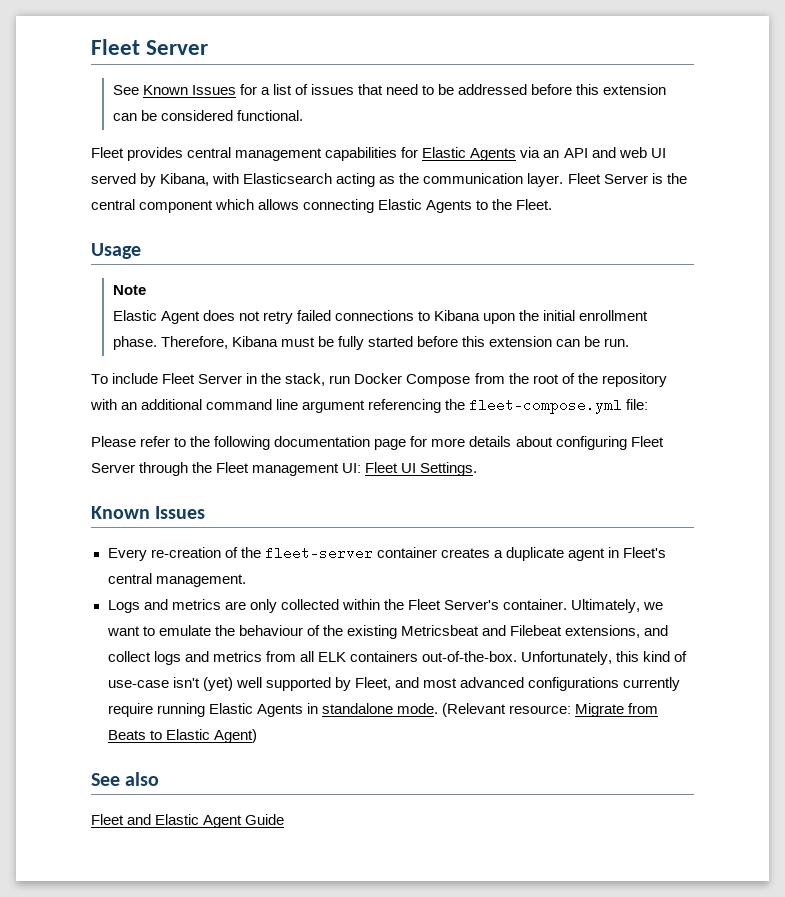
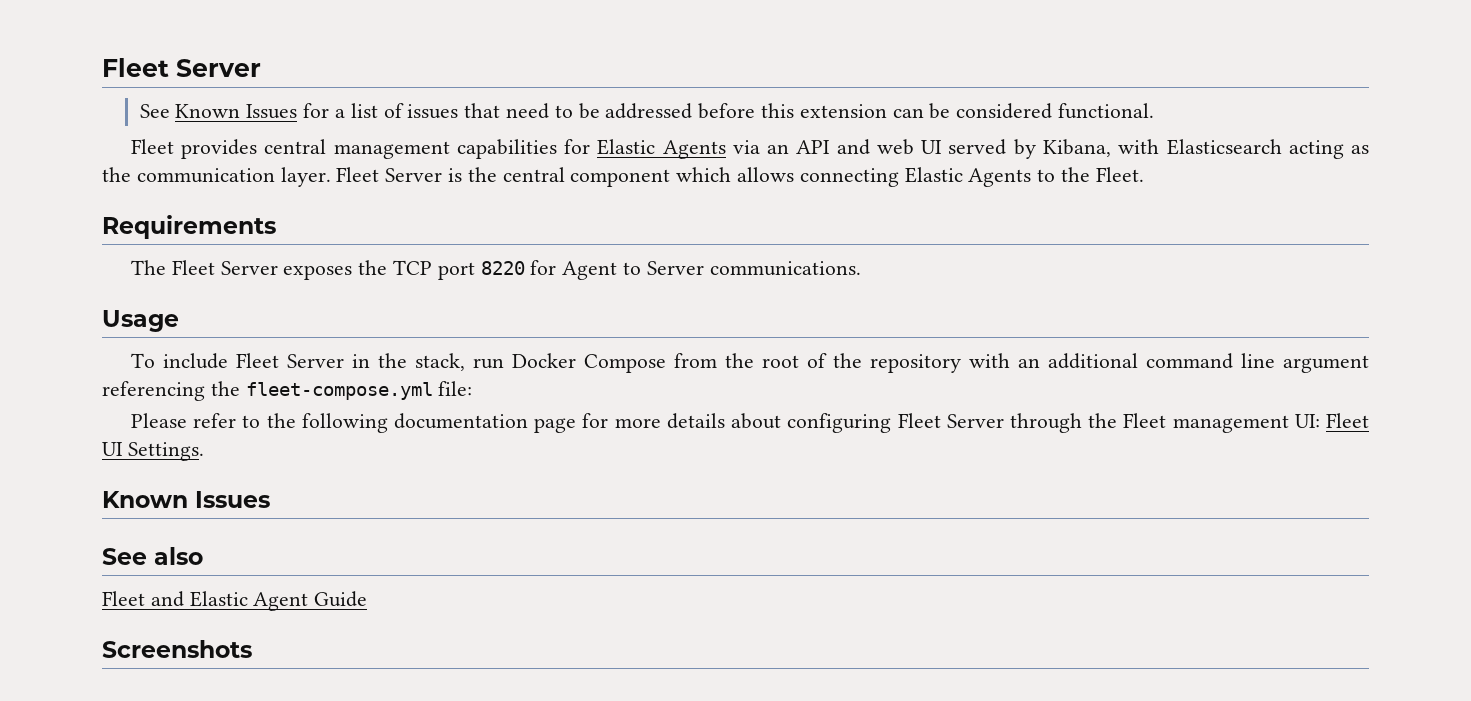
[91,243,141,259] [112,285,146,295] [112,310,649,324] [112,336,630,350] Usage // Note // Elastic Agent does not retry failed connections to Kibana upon the initial enrollment phase. Therefore, Kibana must be fully started before this extension can be run. -> [102,215,276,239] [130,260,861,280] [102,310,179,332] Requirements // The Fleet Server exposes the TCP port 8220 for Agent to Server communications. // Usage
[107,546,667,561] [107,573,246,587] [107,599,664,613] [106,625,669,639] [107,651,688,665] [107,677,681,691] [107,703,658,717] [107,729,257,743] // Every re-creation of the fleet-server container creates a duplicate agent in Fleet's central management. // Logs and metrics are only collected within the Fleet Server's container. Ultimately, we want to emulate the behaviour of the existing Metricsbeat and Filebeat extensions, and collect logs and metrics from all ELK containers out-of-the-box. Unfortunately, this kind of use-case isn't (yet) well supported by Fleet, and most advanced configurations currently require running Elastic Agents in standalone mode. (Relevant resource: Migrate from Beats to Elastic Agent) -> (270, 499) none
(285, 819) none -> [102,640,252,658] // Screenshots

